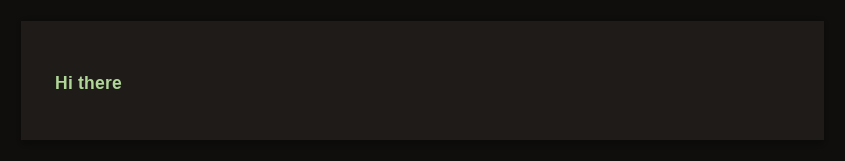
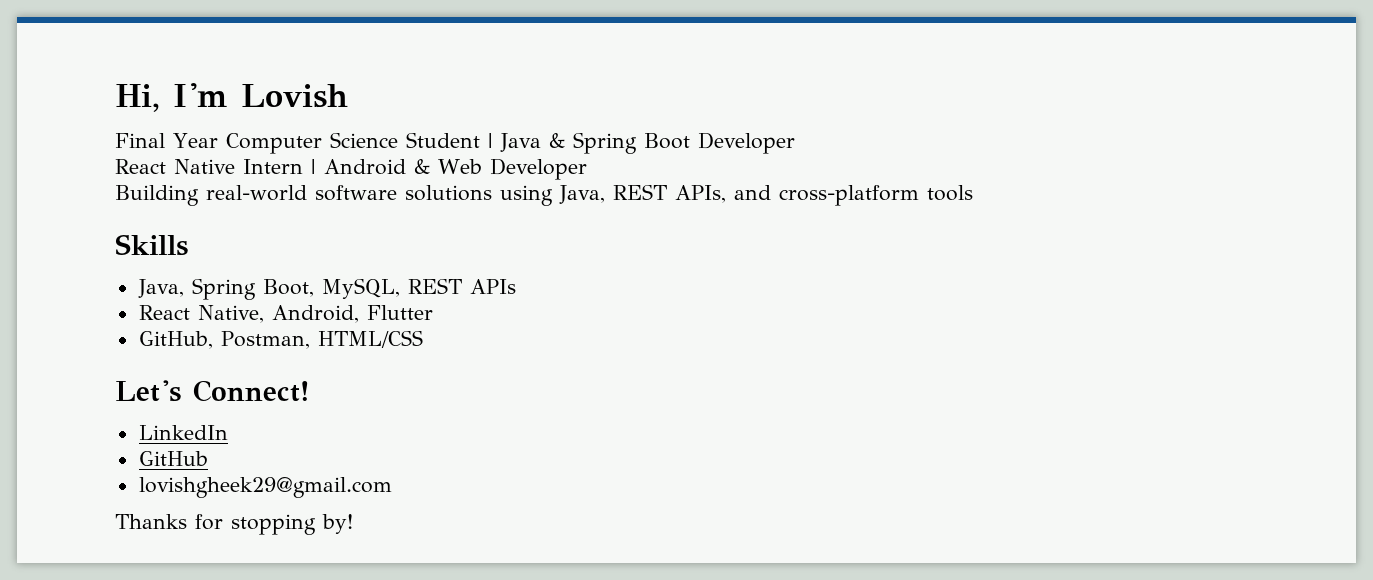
[55,76,122,89] Hi there -> [115,83,348,112] [115,132,795,154] [115,158,587,180] [115,184,973,206] [115,234,188,256] [137,278,516,300] [138,305,433,323] [138,330,423,349] [115,380,309,402] [138,425,228,440] [138,451,208,466] [138,477,392,498] [115,514,353,535] Hi, I'm Lovish // Final Year Computer Science Student | Java & Spring Boot Developer // React Native Intern | Android & Web Developer // Building real-world software solutions using Java, REST APIs, and cross-platform tools // Skills // Java, Spring Boot, MySQL, REST APIs // React Native, Android, Flutter // GitHub, Postman, HTML/CSS // Let's Connect! // LinkedIn // GitHub // lovishgheek29@gmail.com // Thanks for stopping by!

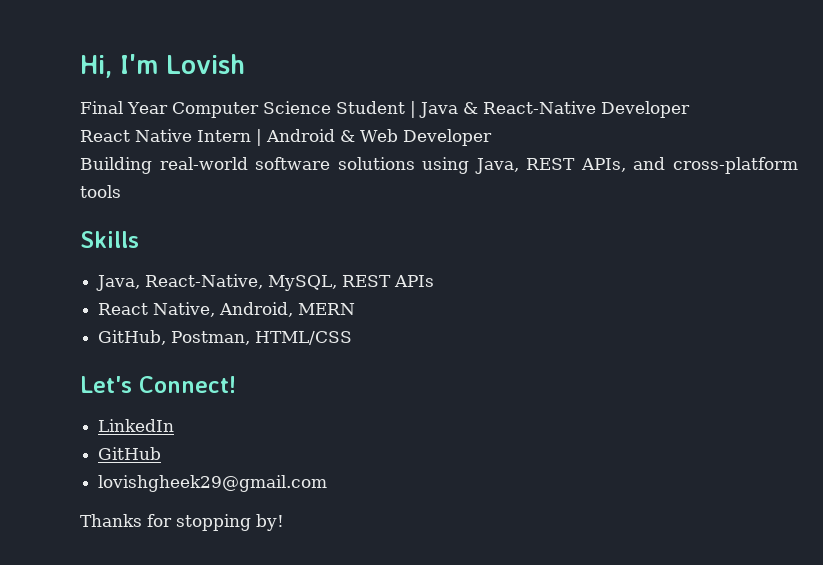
[572,132,690,154] Spring Boot -> [482,101,596,114] React-Native
[191,278,314,300] Spring Boot, -> [145,274,264,289] React-Native,
[366,305,433,320] Flutter -> [298,303,356,315] MERN

